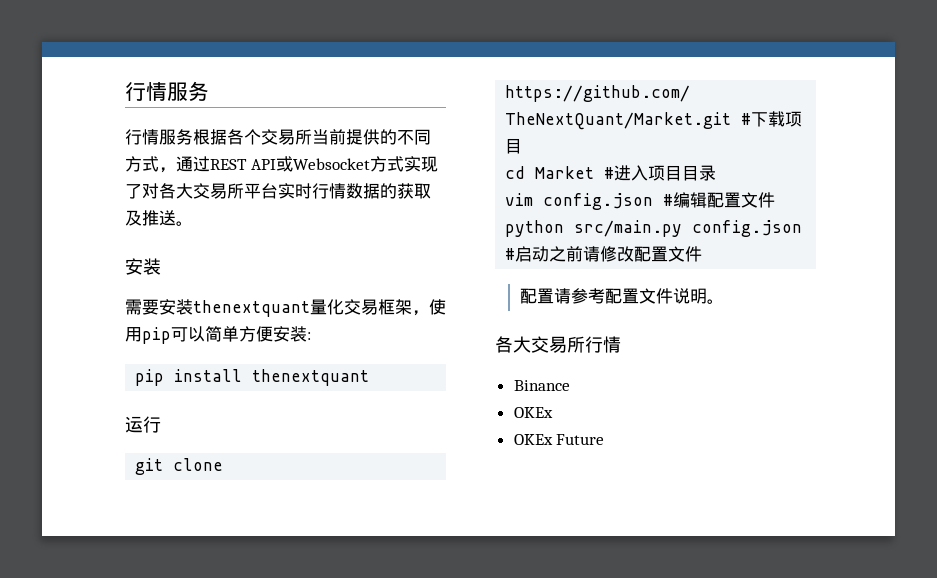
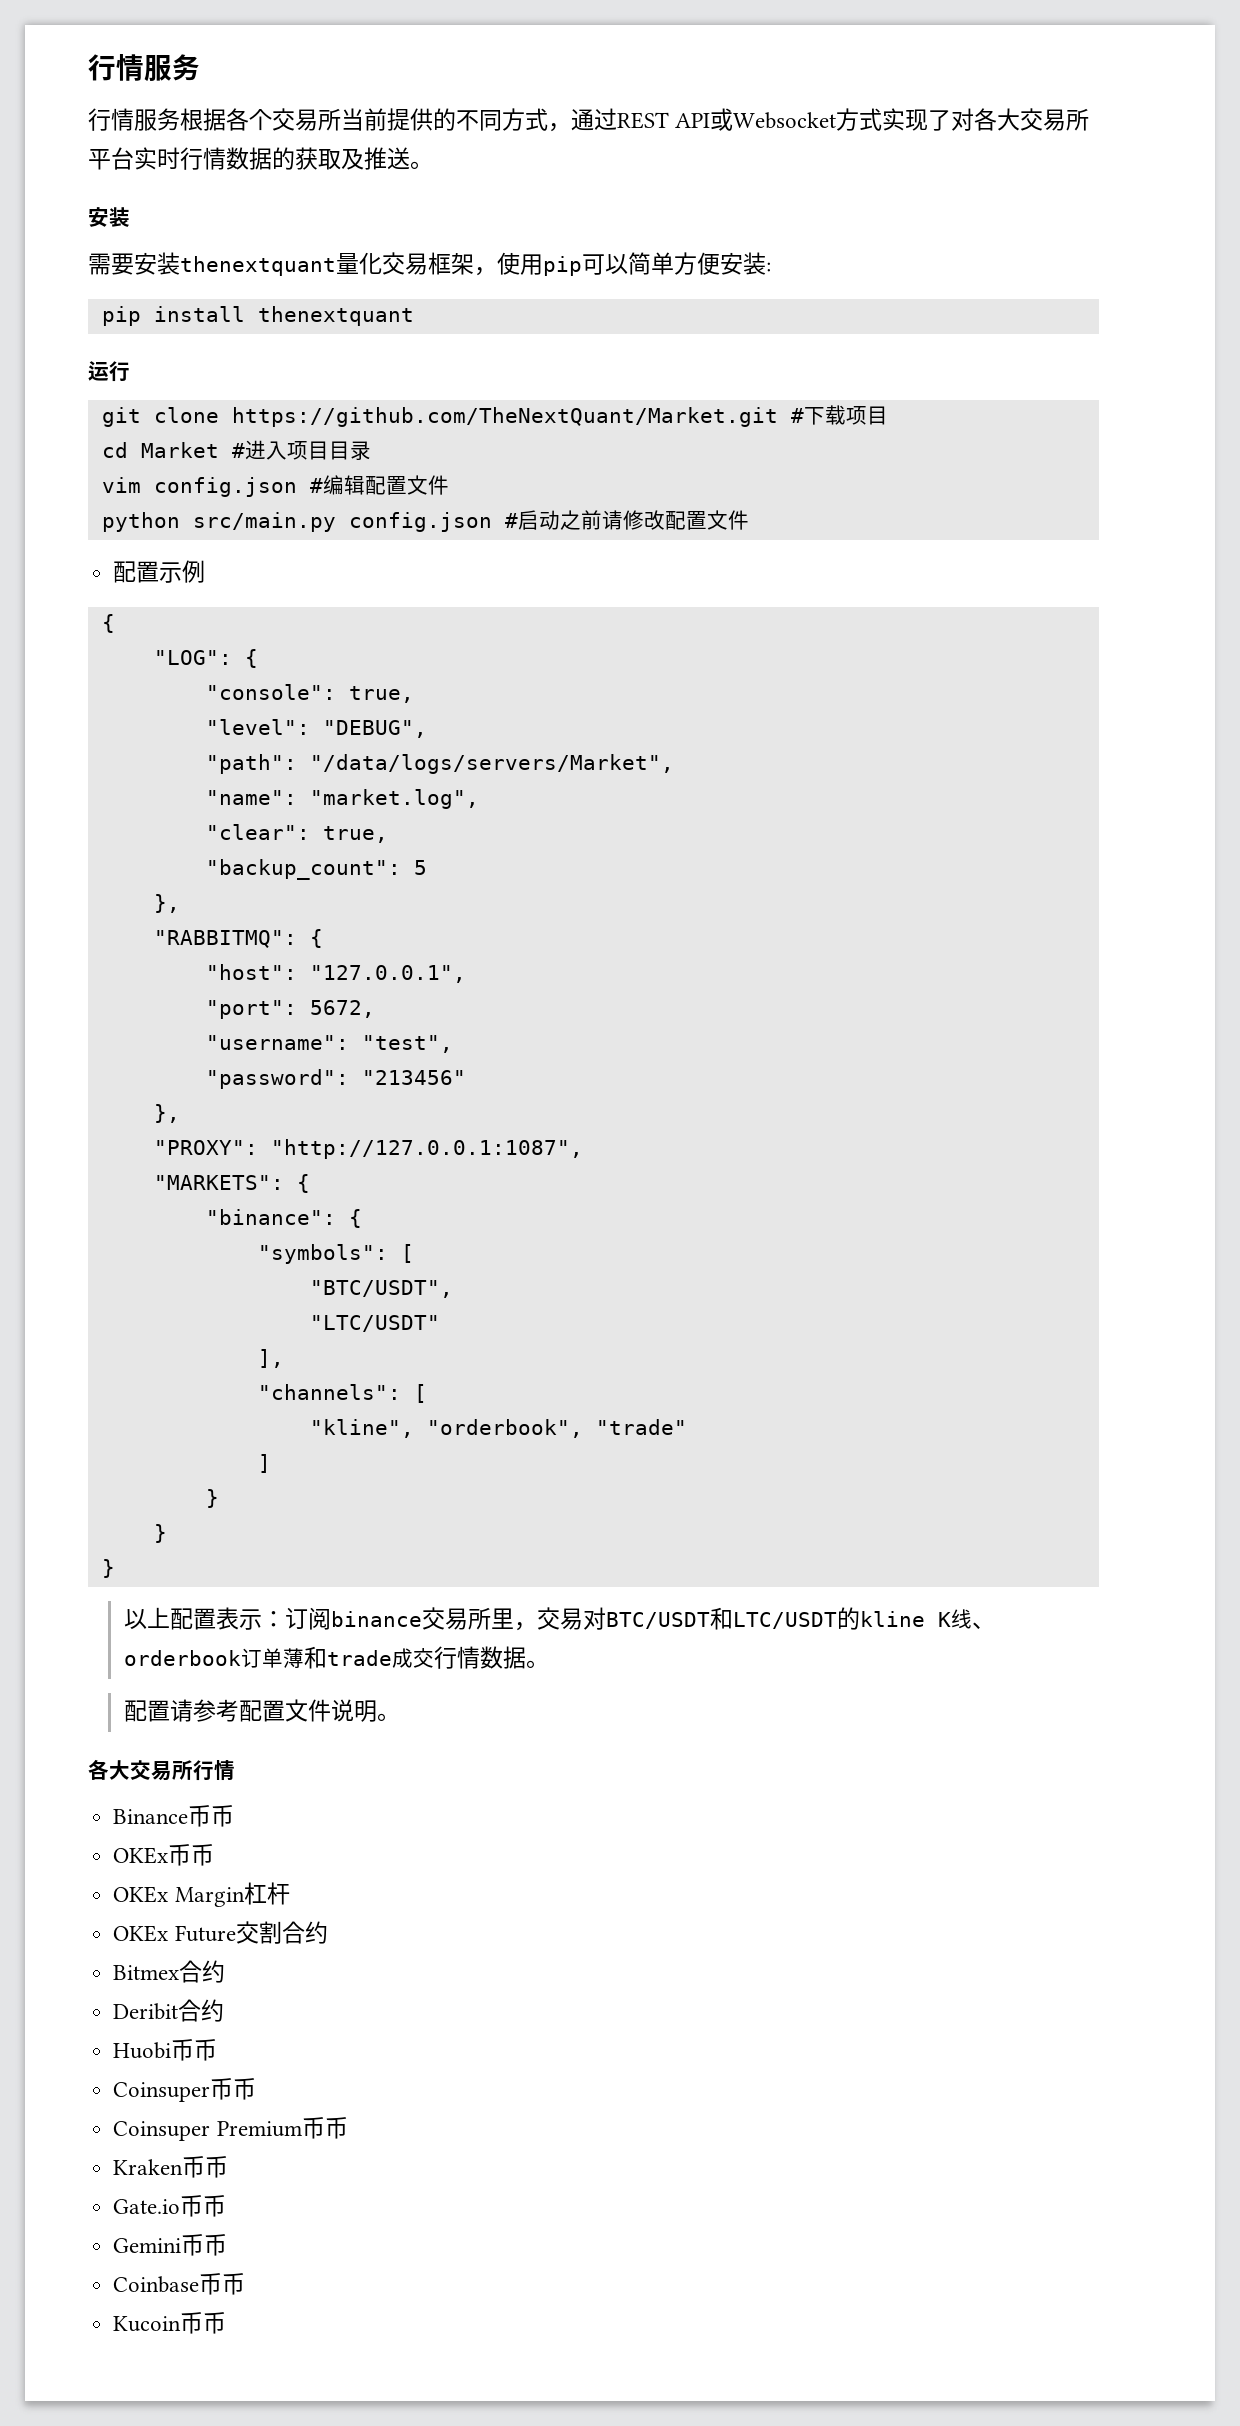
(703, 254) none -> [113,560,206,583] [101,614,115,633] [153,649,258,668] [205,684,414,703] [205,719,427,738] [205,754,674,774] [205,789,479,809] [205,824,388,843] [205,859,427,880] [153,894,180,913] [153,929,323,948] [205,964,466,983] [205,1000,375,1019] [205,1035,453,1053] [205,1069,466,1089] [153,1104,180,1123] [153,1139,583,1159] [153,1174,310,1193] [205,1209,362,1228] [257,1244,414,1264] [309,1280,453,1298] [309,1315,440,1332] [257,1349,284,1368] [257,1384,427,1403] [309,1419,687,1438] [257,1454,271,1473] [205,1489,219,1508] [153,1524,167,1543] [101,1559,115,1578] [124,1607,996,1631] [124,1646,550,1669] // 配置示例 // { // "LOG": { // "console": true, // "level": "DEBUG", // "path": "/data/logs/servers/Market", // "name": "market.log", // "clear": true, // "backup_count": 5 // }, // "RABBITMQ": { // "host": "127.0.0.1", // "port": 5672, // "username": "test", // "password": "213456" // }, // "PROXY": "http://127.0.0.1:1087", // "MARKETS": { // "binance": { // "symbols": [ // "BTC/USDT", // "LTC/USDT" // ], // "channels": [ // "kline", "orderbook", "trade" // ] // } // } // } // 以上配置表示：订阅binance交易所里，交易对BTC/USDT和LTC/USDT的kline K线、orderbook订单薄和trade成交行情数据。
[513,407,553,418] [513,434,605,445] // OKEx // OKEx Future -> [188,1805,235,1827] [113,1844,215,1866] [113,1882,290,1907] [113,1921,328,1944] [113,1960,226,1983] [113,1999,225,2022] [113,2039,218,2061] [113,2078,257,2102] [113,2117,348,2141] [113,2156,229,2178] [113,2195,227,2217] [113,2234,228,2256] [113,2273,246,2295] [113,2312,227,2334] 币币 // OKEx币币 // OKEx Margin杠杆 // OKEx Future交割合约 // Bitmex合约 // Deribit合约 // Huobi币币 // Coinsuper币币 // Coinsuper Premium币币 // Kraken币币 // Gate.io币币 // Gemini币币 // Coinbase币币 // Kucoin币币

